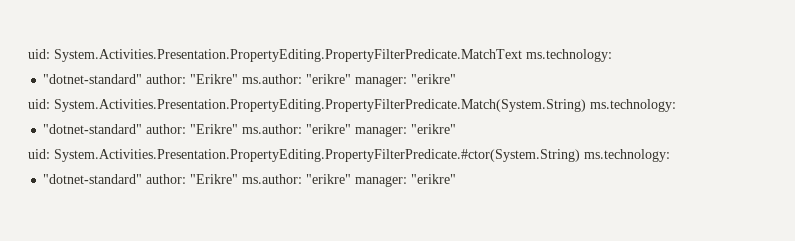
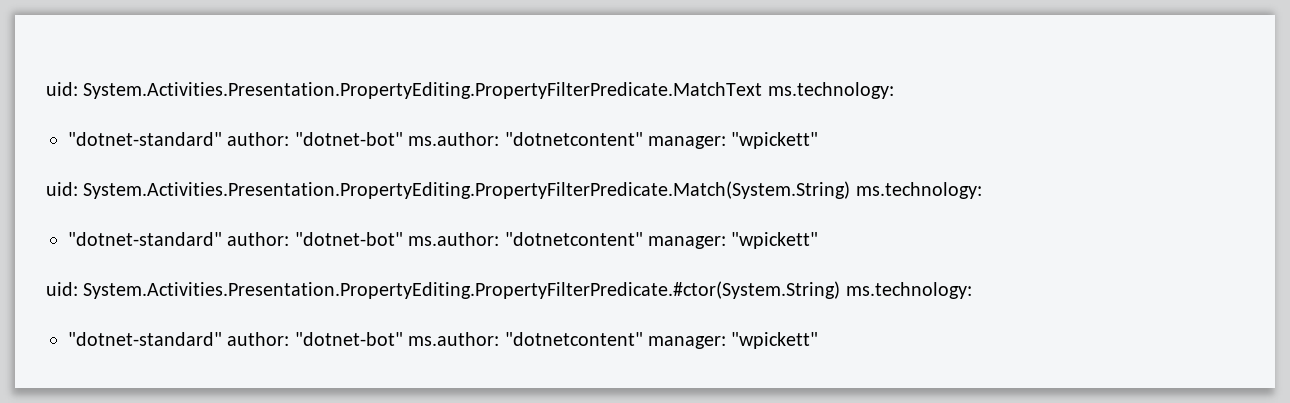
[190,74,457,87] "Erikre" ms.author: "erikre" manager: "erikre" -> [294,132,819,149] "dotnet-bot" ms.author: "dotnetcontent" manager: "wpickett"
[190,124,457,137] "Erikre" ms.author: "erikre" manager: "erikre" -> [294,232,819,249] "dotnet-bot" ms.author: "dotnetcontent" manager: "wpickett"
[190,174,457,187] "Erikre" ms.author: "erikre" manager: "erikre" -> [294,332,819,349] "dotnet-bot" ms.author: "dotnetcontent" manager: "wpickett"

